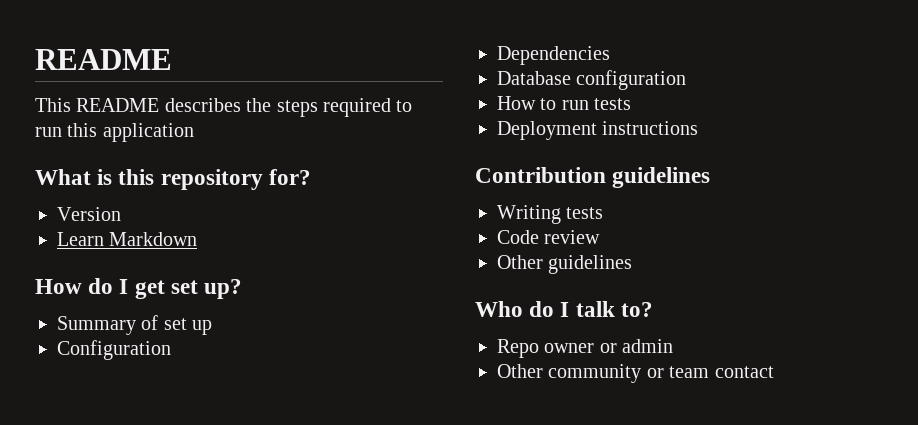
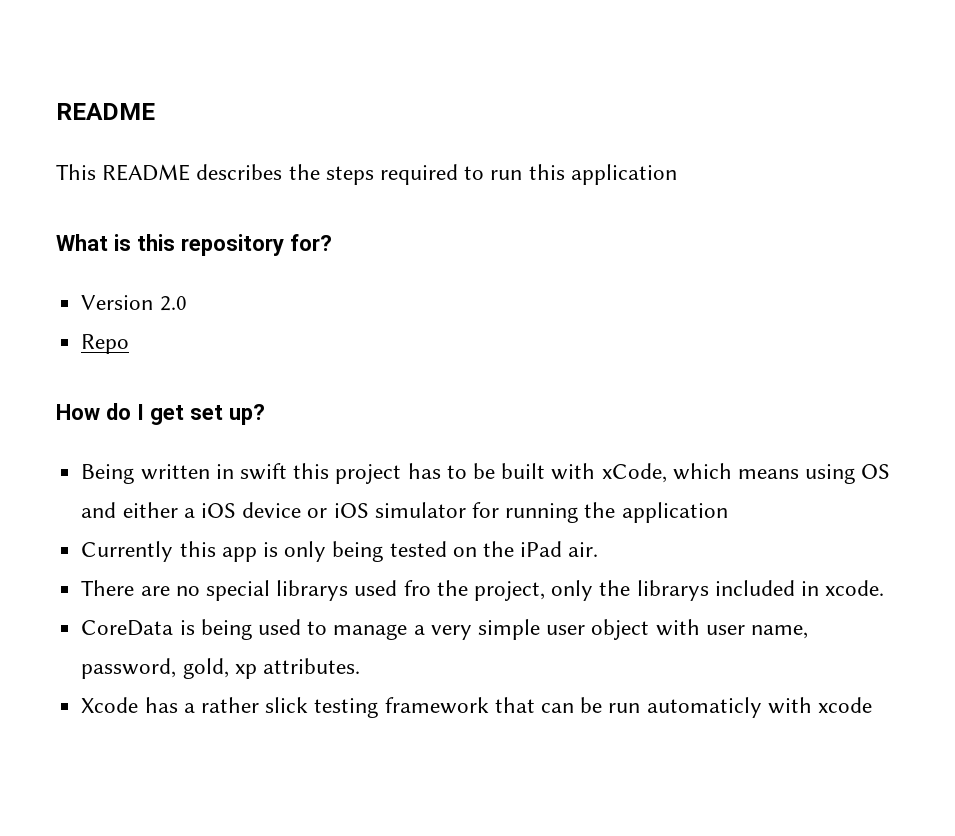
[57,232,198,246] // Learn Markdown -> [159,296,187,311] [81,334,130,354] 2.0 // Repo
[57,315,213,335] [57,340,171,360] [497,46,610,65] [497,70,687,90] [497,96,632,110] [497,121,699,140] [475,167,711,188] [497,205,604,224] [497,230,601,244] [497,255,633,274] [475,301,653,317] [497,339,674,358] [497,364,774,383] Summary of set up // Configuration // Dependencies // Database configuration // How to run tests // Deployment instructions // Contribution guidelines // Writing tests // Code review // Other guidelines // Who do I talk to? // Repo owner or admin // Other community or team contact -> [81,463,891,484] [81,502,728,523] [81,541,599,562] [81,580,885,601] [81,619,809,640] [81,658,360,679] [81,697,873,718] Being written in swift this project has to be built with xCode, which means using OS and either a iOS device or iOS simulator for running the application // Currently this app is only being tested on the iPad air. // There are no special librarys used fro the project, only the librarys included in xcode. // CoreData is being used to manage a very simple user object with user name, password, gold, xp attributes. // Xcode has a rather slick testing framework that can be run automaticly with xcode

